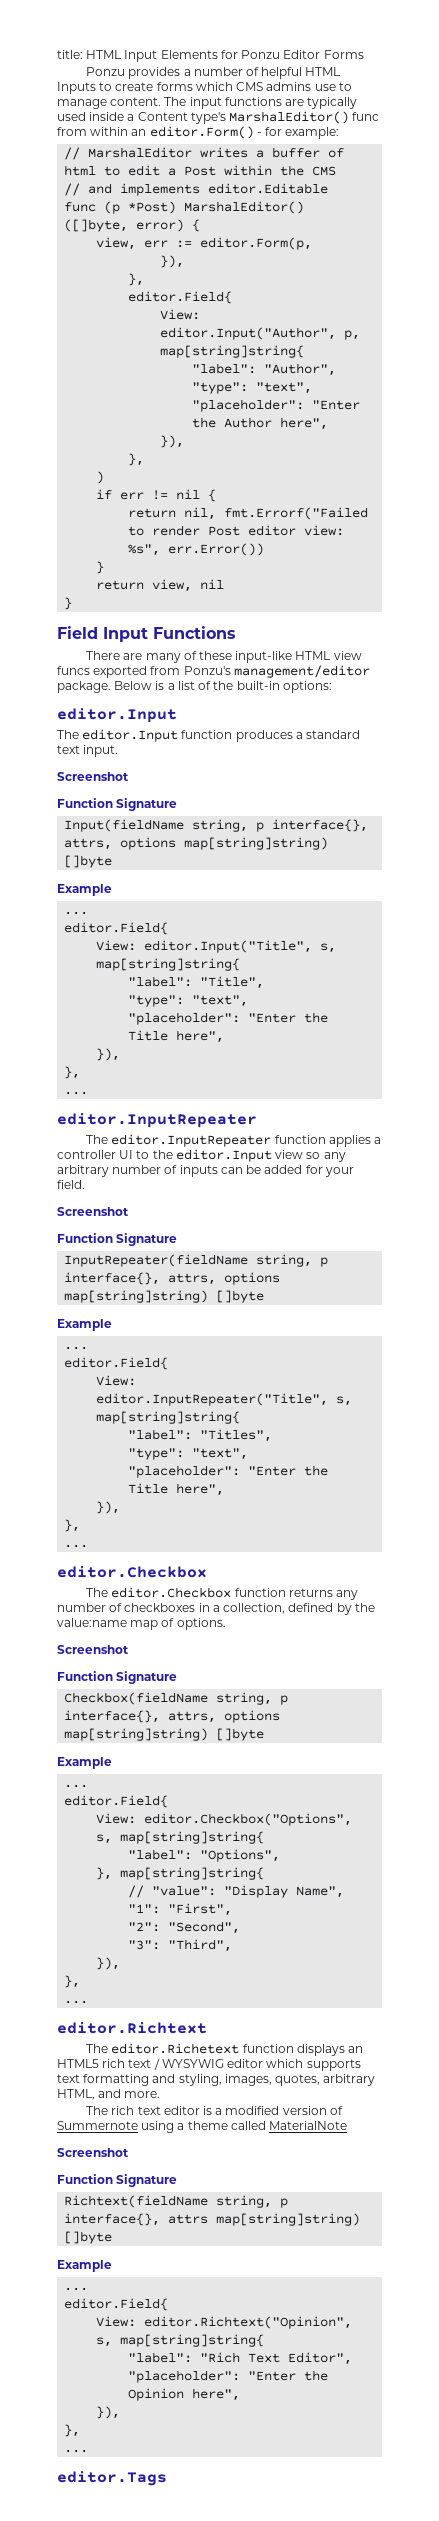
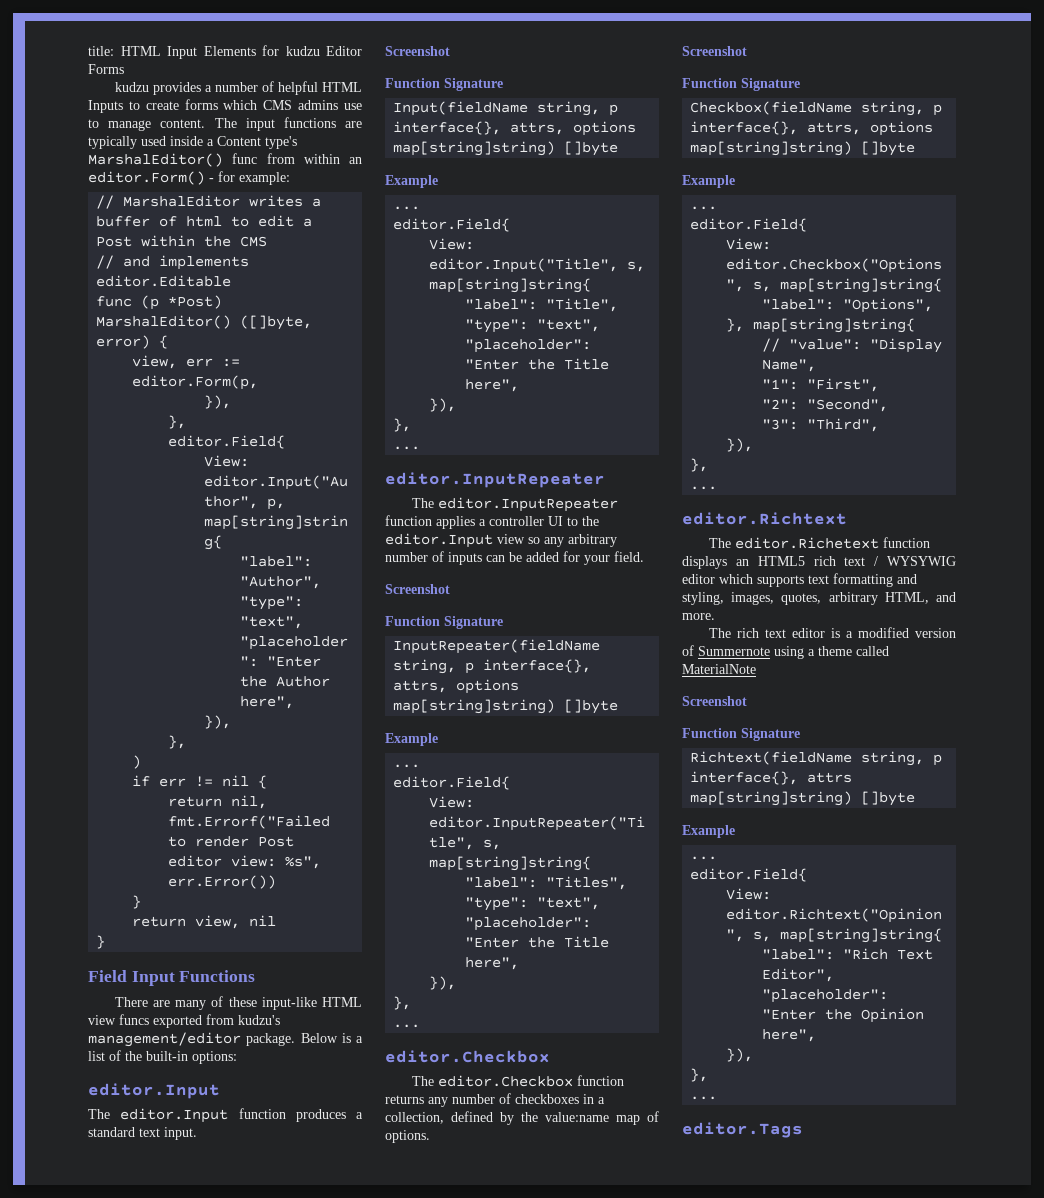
[241,50,281,59] Ponzu -> [285,46,320,56] kudzu
[86,67,126,76] Ponzu -> [114,82,149,92] kudzu
[183,666,231,675] Ponzu's -> [238,1015,280,1025] kudzu's

